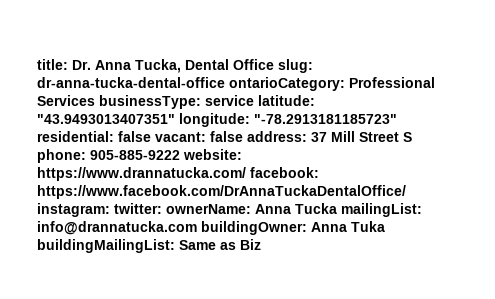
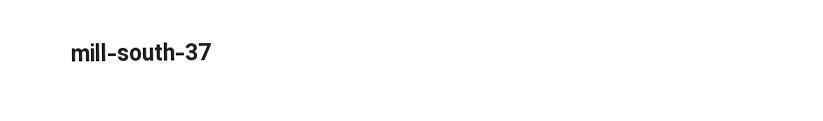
[37,59,313,73] [37,77,435,91] [37,95,315,109] [37,113,397,127] [37,131,412,142] [37,149,242,163] [37,167,319,181] [37,185,406,199] [37,203,422,217] [37,221,385,235] [37,239,261,253] title: Dr. Anna Tucka, Dental Office slug: dr-anna-tucka-dental-office ontarioCategory: Professional Services businessType: service latitude: "43.9493013407351" longitude: "-78.2913181185723" residential: false vacant: false address: 37 Mill Street S phone: 905-885-9222 website: https://www.drannatucka.com/ facebook: https://www.facebook.com/DrAnnaTuckaDentalOffice/ instagram: twitter: ownerName: Anna Tucka mailingList: info@drannatucka.com buildingOwner: Anna Tuka buildingMailingList: Same as Biz -> [70,42,211,62] mill-south-37

